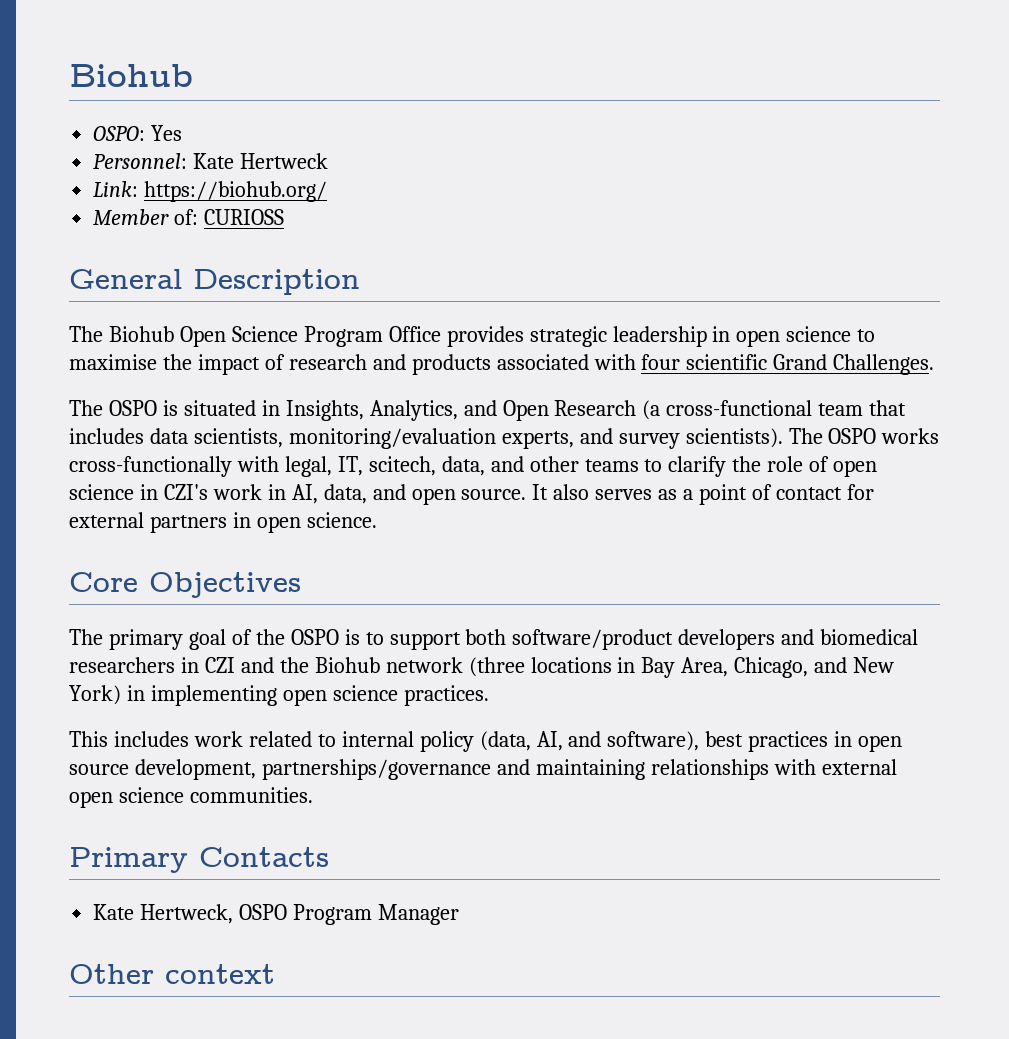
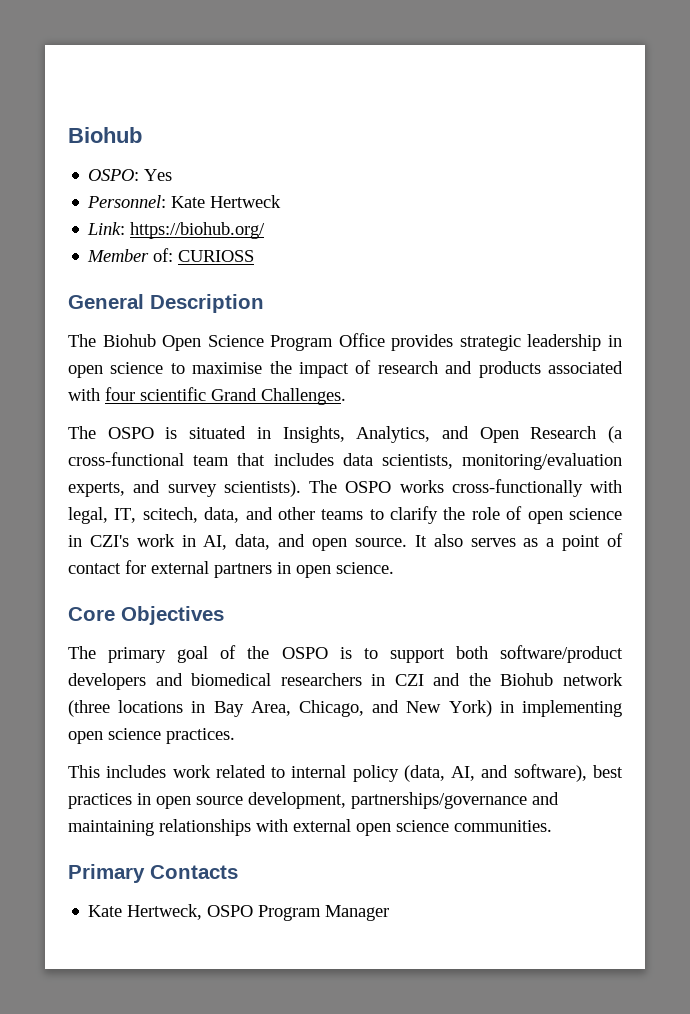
[69,964,275,984] // Other context -> (390, 913) none

